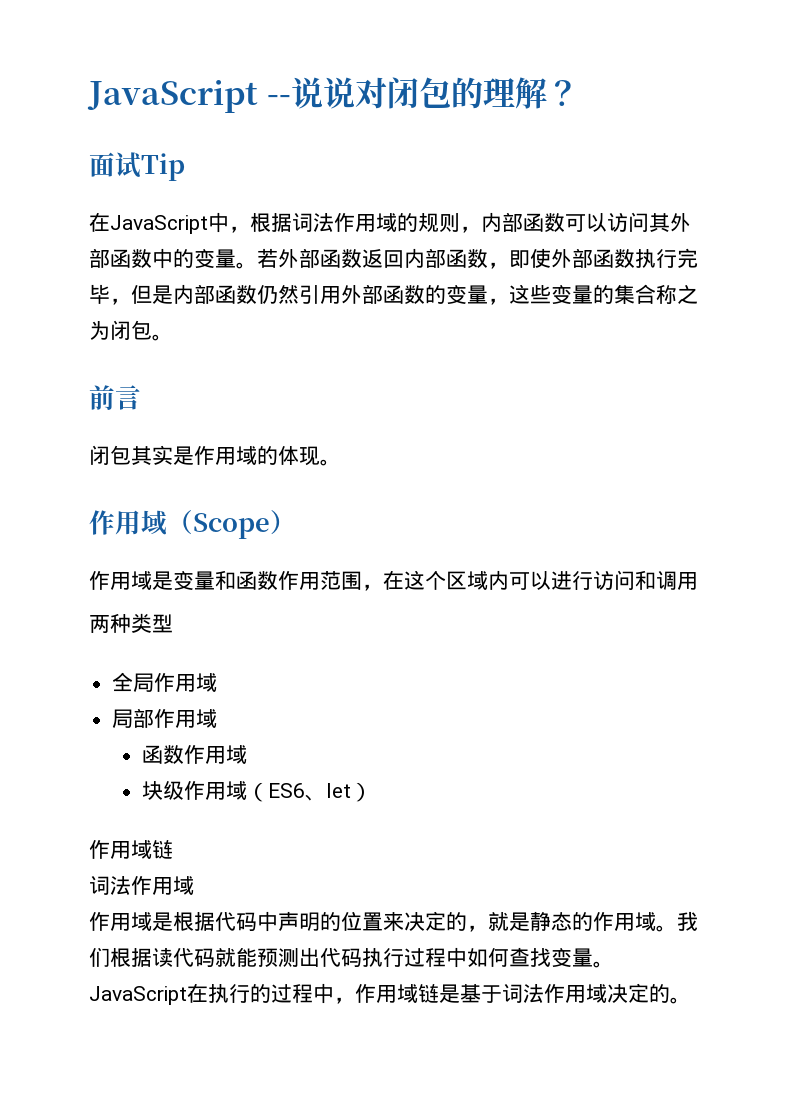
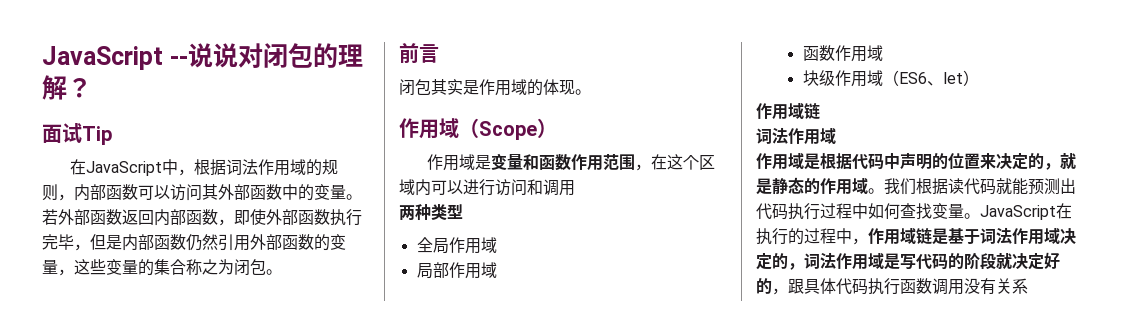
[670,997,691,1004] 。 -> [788,252,1060,270] [756,278,1028,295] ，词法作用域是写代码的阶段就决定好的，跟具体代码执行函数调用没有关系

